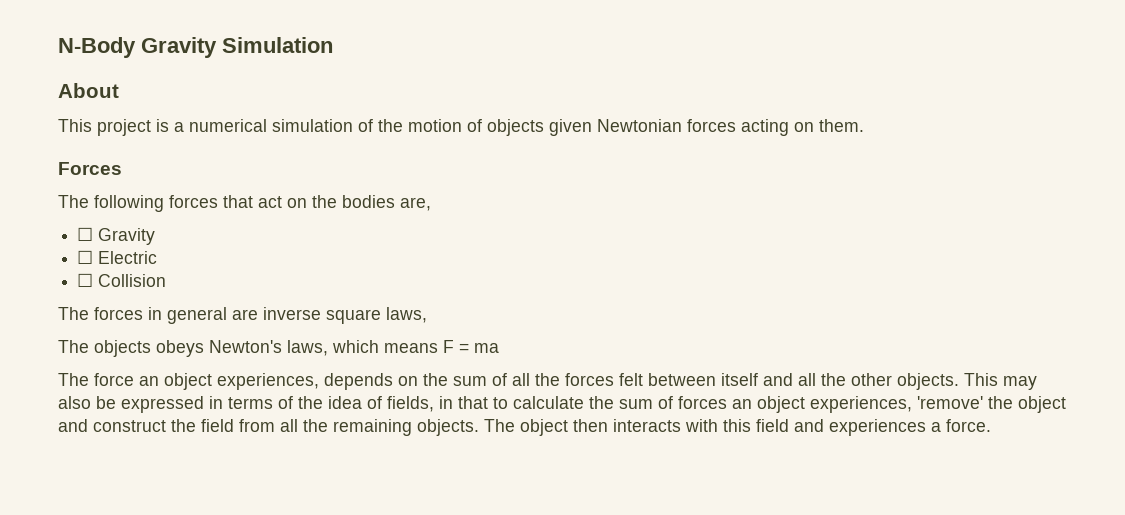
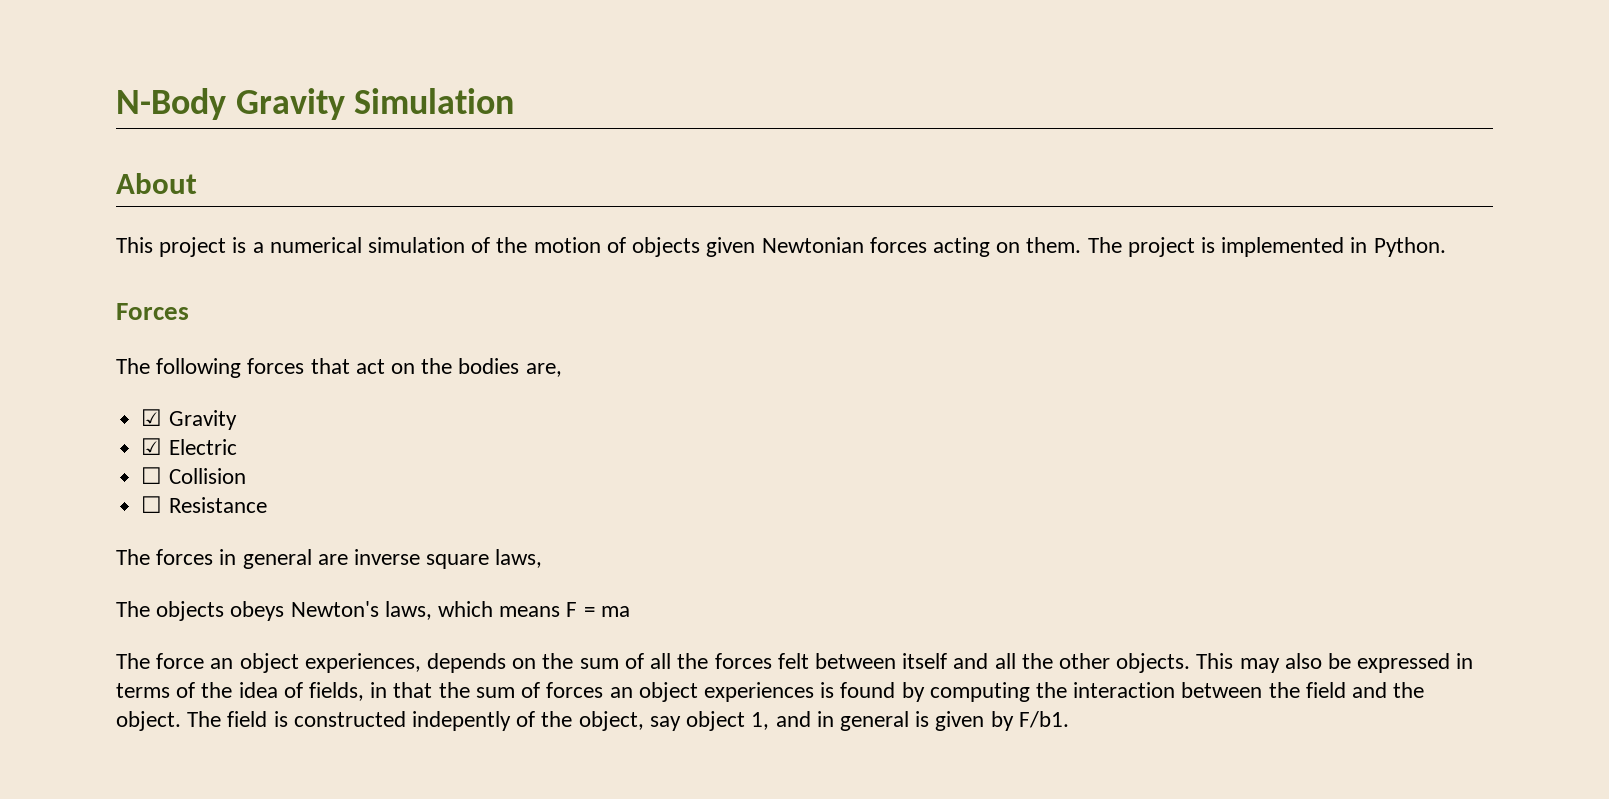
(864, 125) none -> [1087,237,1446,257] The project is implemented in Python.
[77,227,94,241] ☐ -> [141,409,163,426] ☑
[77,250,94,264] ☐ -> [141,438,163,455] ☑
(167, 280) none -> [141,496,267,513] // ☐ Resistance
[493,396,584,409] to calculate -> (433, 690) none
[810,396,1066,413] [58,419,991,436] experiences, 'remove' the object and construct the field from all the remaining objects. The object then interacts with this field and experiences a force. -> [703,682,1425,702] [116,711,1069,731] experiences is found by computing the interaction between the field and the object. The field is constructed indepently of the object, say object 1, and in general is given by F/b1.

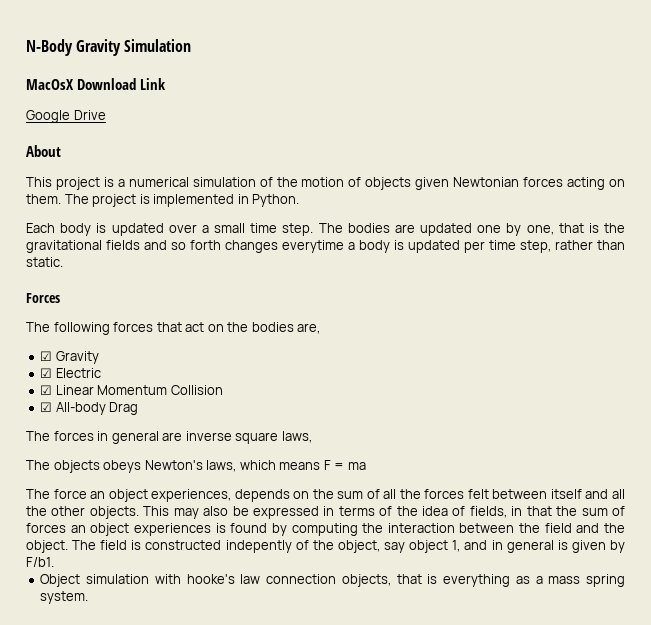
(515, 101) none -> [26,78,166,90] [26,110,106,123] // MacOsX Download Link // Google Drive
(1446, 247) none -> [26,223,625,236] [26,240,625,253] [26,257,63,267] // Each body is updated over a small time step. The bodies are updated one by one, that is the gravitational fields and so forth changes everytime a body is updated per time step, rather than static.
[141,467,246,484] [141,496,267,513] ☐ Collision // ☐ Resistance -> [40,385,223,395] [40,402,139,415] ☑ Linear Momentum Collision // ☑ All-body Drag
(1069, 719) none -> [40,574,626,587] [40,591,89,604] // Object simulation with hooke's law connection objects, that is everything as a mass spring system.

